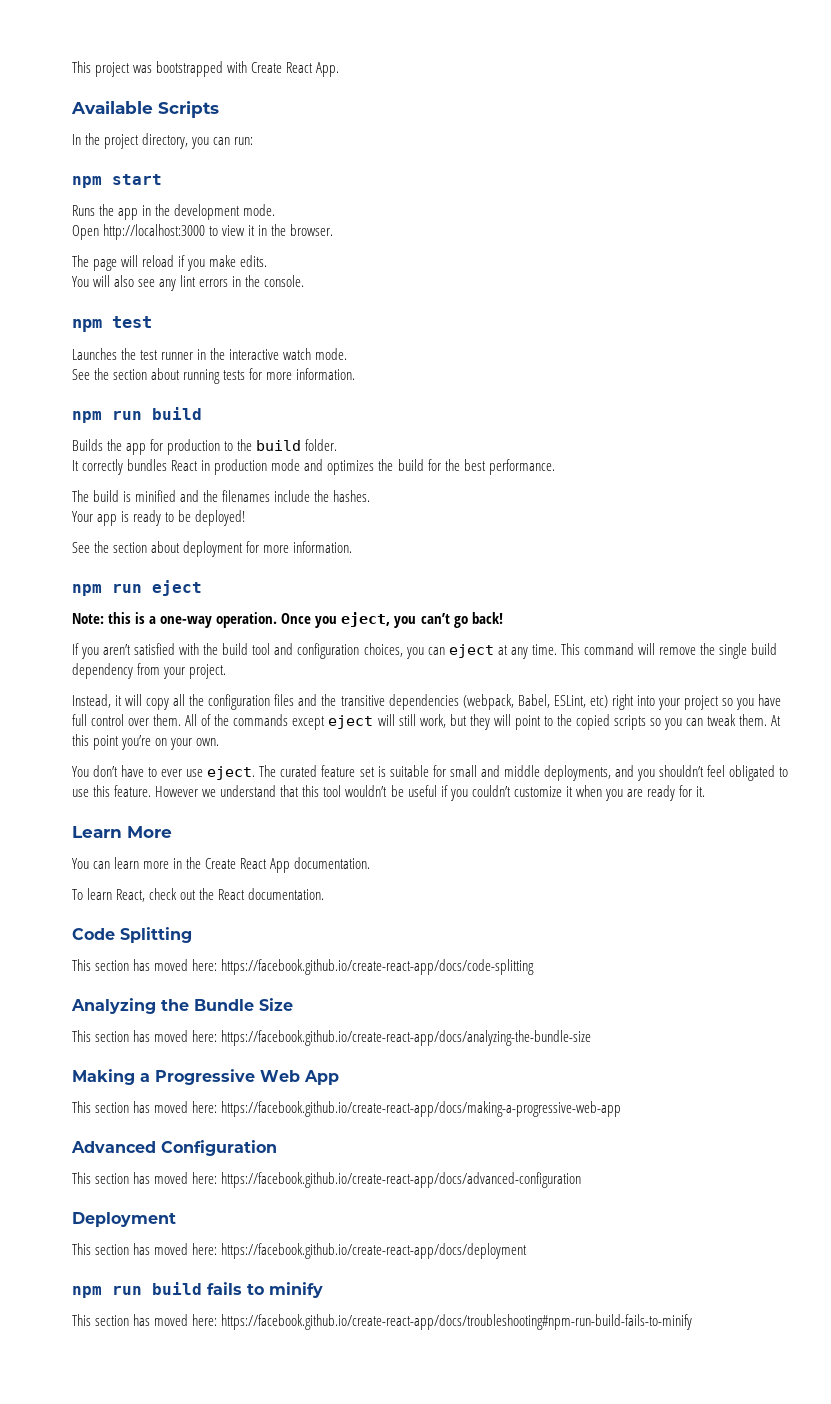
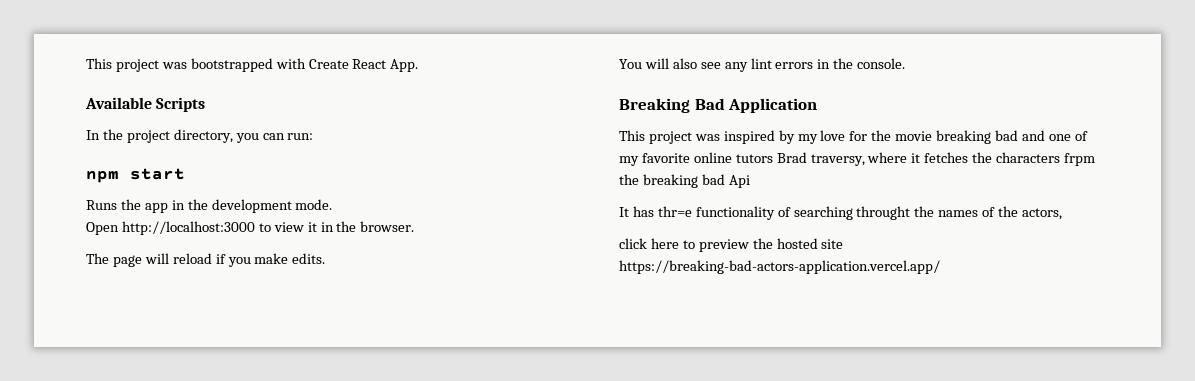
[72,316,152,332] [72,348,348,360] [72,368,356,384] [72,407,202,423] [72,439,338,455] [72,459,555,475] [72,490,371,502] [72,510,246,526] [72,541,353,557] [72,580,202,596] [72,612,503,628] [72,643,778,659] [72,663,227,679] [72,694,782,710] [72,714,782,730] [72,734,220,750] [72,765,789,781] [72,785,706,801] [72,826,172,838] [72,857,371,873] [72,888,325,902] [72,927,192,943] [72,959,535,975] [71,998,293,1014] [72,1030,592,1046] [72,1069,339,1085] [72,1101,622,1117] [71,1140,277,1156] [72,1172,582,1188] [72,1212,176,1227] [72,1243,528,1259] [72,1282,323,1298] [72,1314,693,1330] npm test // Launches the test runner in the interactive watch mode. // See the section about running tests for more information. // npm run build // Builds the app for production to the build folder. // It correctly bundles React in production mode and optimizes the build for the best performance. // The build is minified and the filenames include the hashes. // Your app is ready to be deployed! // See the section about deployment for more information. // npm run eject // Note: this is a one-way operation. Once you eject, you can’t go back! // If you aren’t satisfied with the build tool and configuration choices, you can eject at any time. This command will remove the single build dependency from your project. // Instead, it will copy all the configuration files and the transitive dependencies (webpack, Babel, ESLint, etc) right into your project so you have full control over them. All of the commands except eject will still work, but they will point to the copied scripts so you can tweak them. At this point you’re on your own. // You don’t have to ever use eject. The curated feature set is suitable for small and middle deployments, and you shouldn’t feel obligated to use this feature. However we understand that this tool wouldn’t be useful if you couldn’t customize it when you are ready for it. // Learn More // You can learn more in the Create React App documentation. // To learn React, check out the React documentation. // Code Splitting // This section has moved here: https://facebook.github.io/create-react-app/docs/code-splitting // Analyzing the Bundle Size // This section has moved here: https://facebook.github.io/create-react-app/docs/analyzing-the-bundle-size // Making a Progressive Web App // This section has moved here: https://facebook.github.io/create-react-app/docs/making-a-progressive-web-app // Advanced Configuration // This section has moved here: https://facebook.github.io/create-react-app/docs/advanced-configuration // Deployment // This section has moved here: https://facebook.github.io/create-react-app/docs/deployment // npm run build fails to minify // This section has moved here: https://facebook.github.io/create-react-app/docs/troubleshooting#npm-run-build-fails-to-minify -> [619,98,818,113] [619,130,1088,144] [619,152,1096,166] [619,174,750,188] [619,206,1063,220] [619,238,844,252] [619,260,940,274] Breaking Bad Application // This project was inspired by my love for the movie breaking bad and one of my favorite online tutors Brad traversy, where it fetches the characters frpm the breaking bad Api // It has thr=e functionality of searching throught the names of the actors, // click here to preview the hosted site https://breaking-bad-actors-application.vercel.app/

